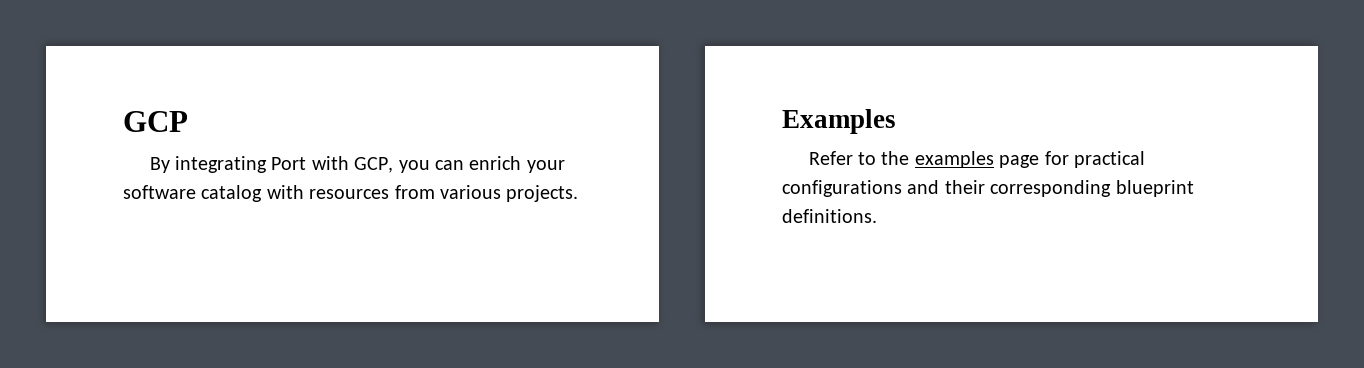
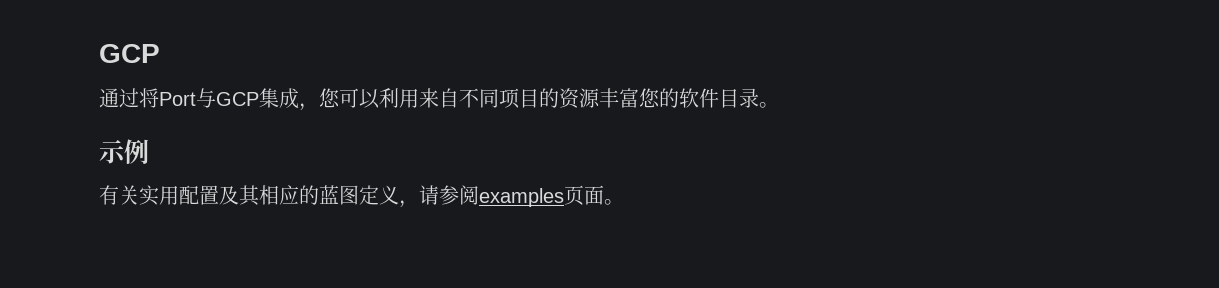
[149,156,565,173] [123,185,579,202] [782,109,896,134] [808,151,1145,168] [782,180,1194,197] [782,209,877,223] By integrating Port with GCP, you can enrich your software catalog with resources from various projects. // Examples // Refer to the examples page for practical configurations and their corresponding blueprint definitions. -> [99,88,779,111] [99,139,149,164] [99,185,624,208] 通过将Port与GCP集成，您可以利用来自不同项目的资源丰富您的软件目录。 // 示例 // 有关实用配置及其相应的蓝图定义，请参阅examples页面。

